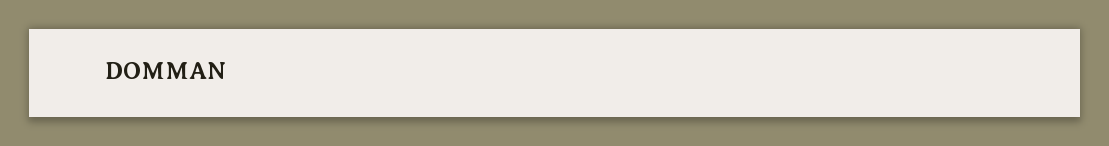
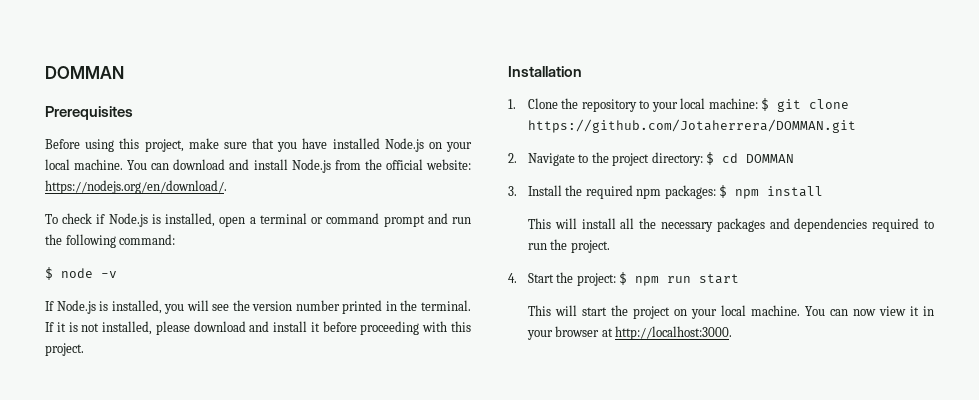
[105,62,226,79] DOMMAN -> [45,66,124,79] [45,106,133,120] [45,138,473,152] [45,159,471,173] [45,180,227,194] [45,213,471,227] [45,234,176,248] [45,267,117,280] [45,300,472,314] [45,321,472,335] [45,343,84,356] [508,66,582,77] [508,98,850,112] [527,119,856,133] [508,152,795,166] [508,185,824,199] [527,218,934,232] [527,239,610,253] [508,272,740,286] [527,305,935,319] [526,326,733,340] DOMMAN // Prerequisites // Before using this project, make sure that you have installed Node.js on your local machine. You can download and install Node.js from the official website: https://nodejs.org/en/download/. // To check if Node.js is installed, open a terminal or command prompt and run the following command: // $ node -v // If Node.js is installed, you will see the version number printed in the terminal. If it is not installed, please download and install it before proceeding with this project. // Installation // 1. Clone the repository to your local machine: $ git clone https://github.com/Jotaherrera/DOMMAN.git // 2. Navigate to the project directory: $ cd DOMMAN // 3. Install the required npm packages: $ npm install // This will install all the necessary packages and dependencies required to run the project. // 4. Start the project: $ npm run start // This will start the project on your local machine. You can now view it in your browser at http://localhost:3000.

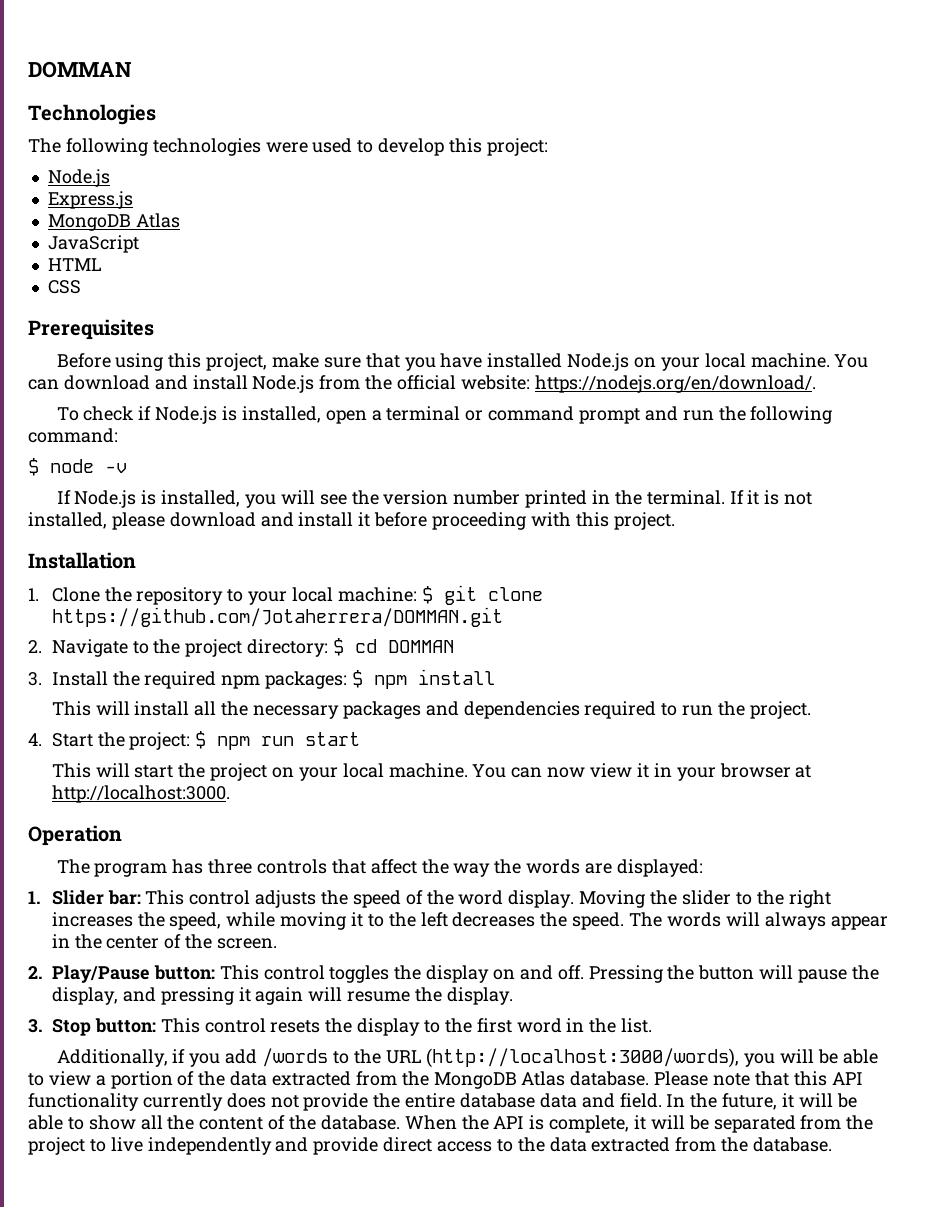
[45,66,124,79] DOMMAN -> [28,61,132,78] [28,104,156,125] [28,138,548,156] [47,169,110,187] [47,191,133,209] [47,213,180,231] [47,235,139,253] [47,258,102,271] [47,280,81,294] DOMMAN // Technologies // The following technologies were used to develop this project: // Node.js // Express.js // MongoDB Atlas // JavaScript // HTML // CSS
(733, 333) none -> [28,825,122,846] [56,859,703,877] [28,890,831,908] [51,912,888,930] [51,934,278,949] [28,965,879,983] [52,987,513,1005] [28,1018,653,1036] [56,1048,878,1068] [28,1071,863,1089] [28,1093,857,1111] [28,1115,874,1133] [28,1137,833,1155] // Operation // The program has three controls that affect the way the words are displayed: // 1. Slider bar: This control adjusts the speed of the word display. Moving the slider to the right increases the speed, while moving it to the left decreases the speed. The words will always appear in the center of the screen. // 2. Play/Pause button: This control toggles the display on and off. Pressing the button will pause the display, and pressing it again will resume the display. // 3. Stop button: This control resets the display to the first word in the list. // Additionally, if you add /words to the URL (http://localhost:3000/words), you will be able to view a portion of the data extracted from the MongoDB Atlas database. Please note that this API functionality currently does not provide the entire database data and field. In the future, it will be able to show all the content of the database. When the API is complete, it will be separated from the project to live independently and provide direct access to the data extracted from the database.

